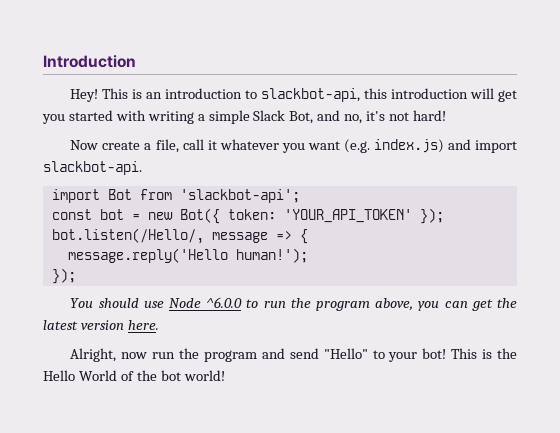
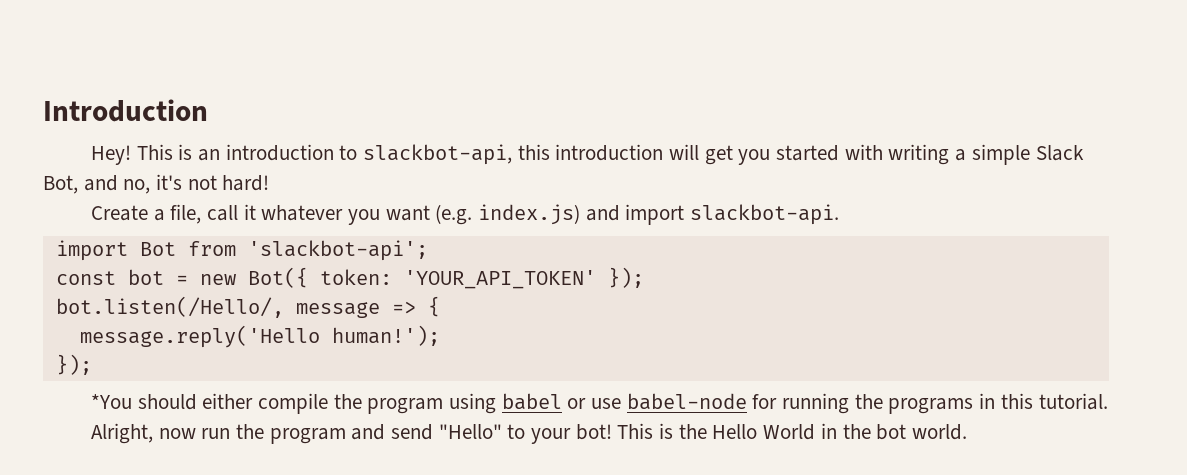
[70,140,141,150] Now create -> [91,205,149,221] Create
[70,297,517,311] [43,320,159,330] You should use Node ^6.0.0 to run the program above, you can get the latest version here. -> [91,393,1108,414] *You should either compile the program using babel or use babel-node for running the programs in this tutorial.
[120,371,134,381] of -> [820,423,837,439] in
[183,370,225,381] world! -> [911,424,967,440] world.

